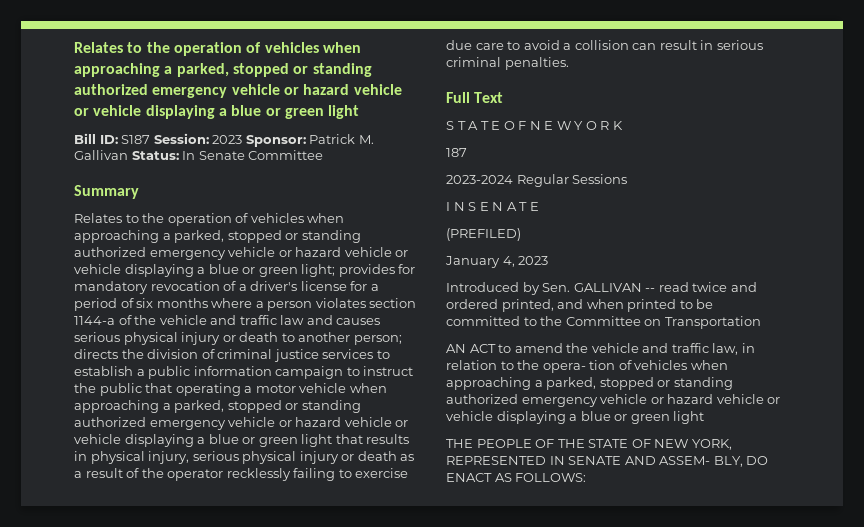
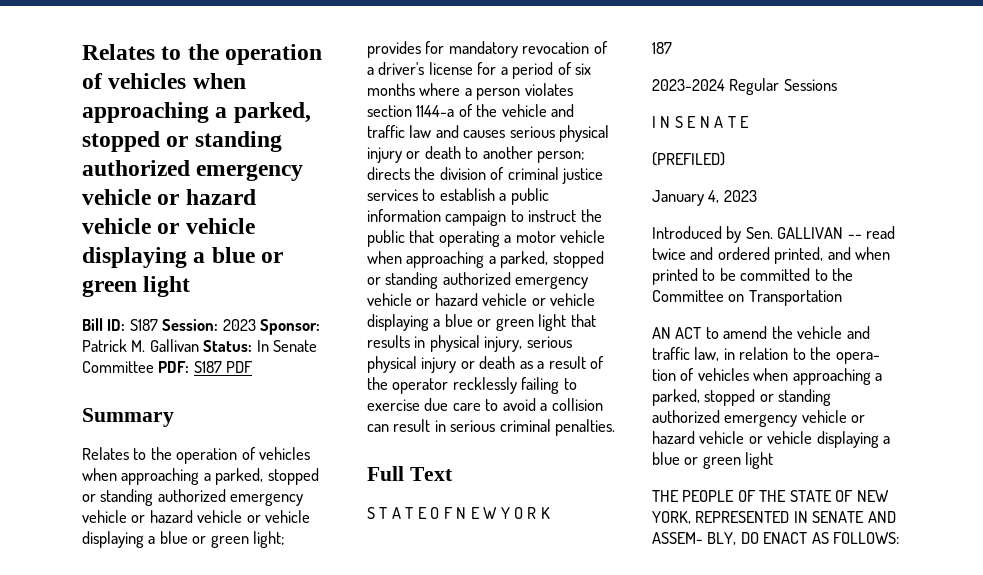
(324, 155) none -> [158,361,254,373] PDF: S187 PDF

